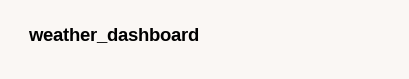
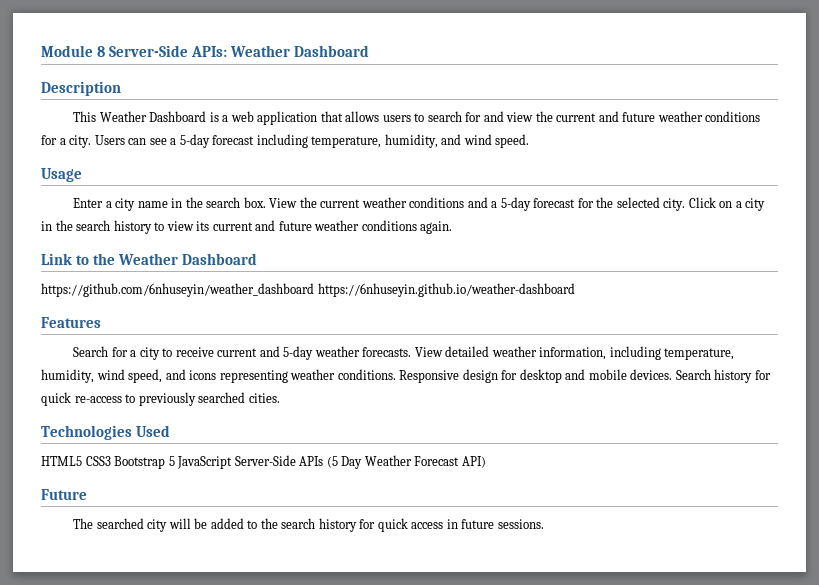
[28,28,199,43] weather_dashboard -> [41,45,370,57] [41,81,121,96] [72,111,761,125] [41,134,530,148] [41,168,82,182] [72,197,766,211] [41,220,453,234] [41,253,257,265] [41,283,575,297] [41,317,101,328] [72,346,735,360] [41,369,771,383] [41,392,280,406] [41,425,170,440] [41,455,486,469] [41,489,87,500] [72,518,544,532] Module 8 Server-Side APIs: Weather Dashboard // Description // This Weather Dashboard is a web application that allows users to search for and view the current and future weather conditions for a city. Users can see a 5-day forecast including temperature, humidity, and wind speed. // Usage // Enter a city name in the search box. View the current weather conditions and a 5-day forecast for the selected city. Click on a city in the search history to view its current and future weather conditions again. // Link to the Weather Dashboard // https://github.com/6nhuseyin/weather_dashboard https://6nhuseyin.github.io/weather-dashboard // Features // Search for a city to receive current and 5-day weather forecasts. View detailed weather information, including temperature, humidity, wind speed, and icons representing weather conditions. Responsive design for desktop and mobile devices. Search history for quick re-access to previously searched cities. // Technologies Used // HTML5 CSS3 Bootstrap 5 JavaScript Server-Side APIs (5 Day Weather Forecast API) // Future // The searched city will be added to the search history for quick access in future sessions.

